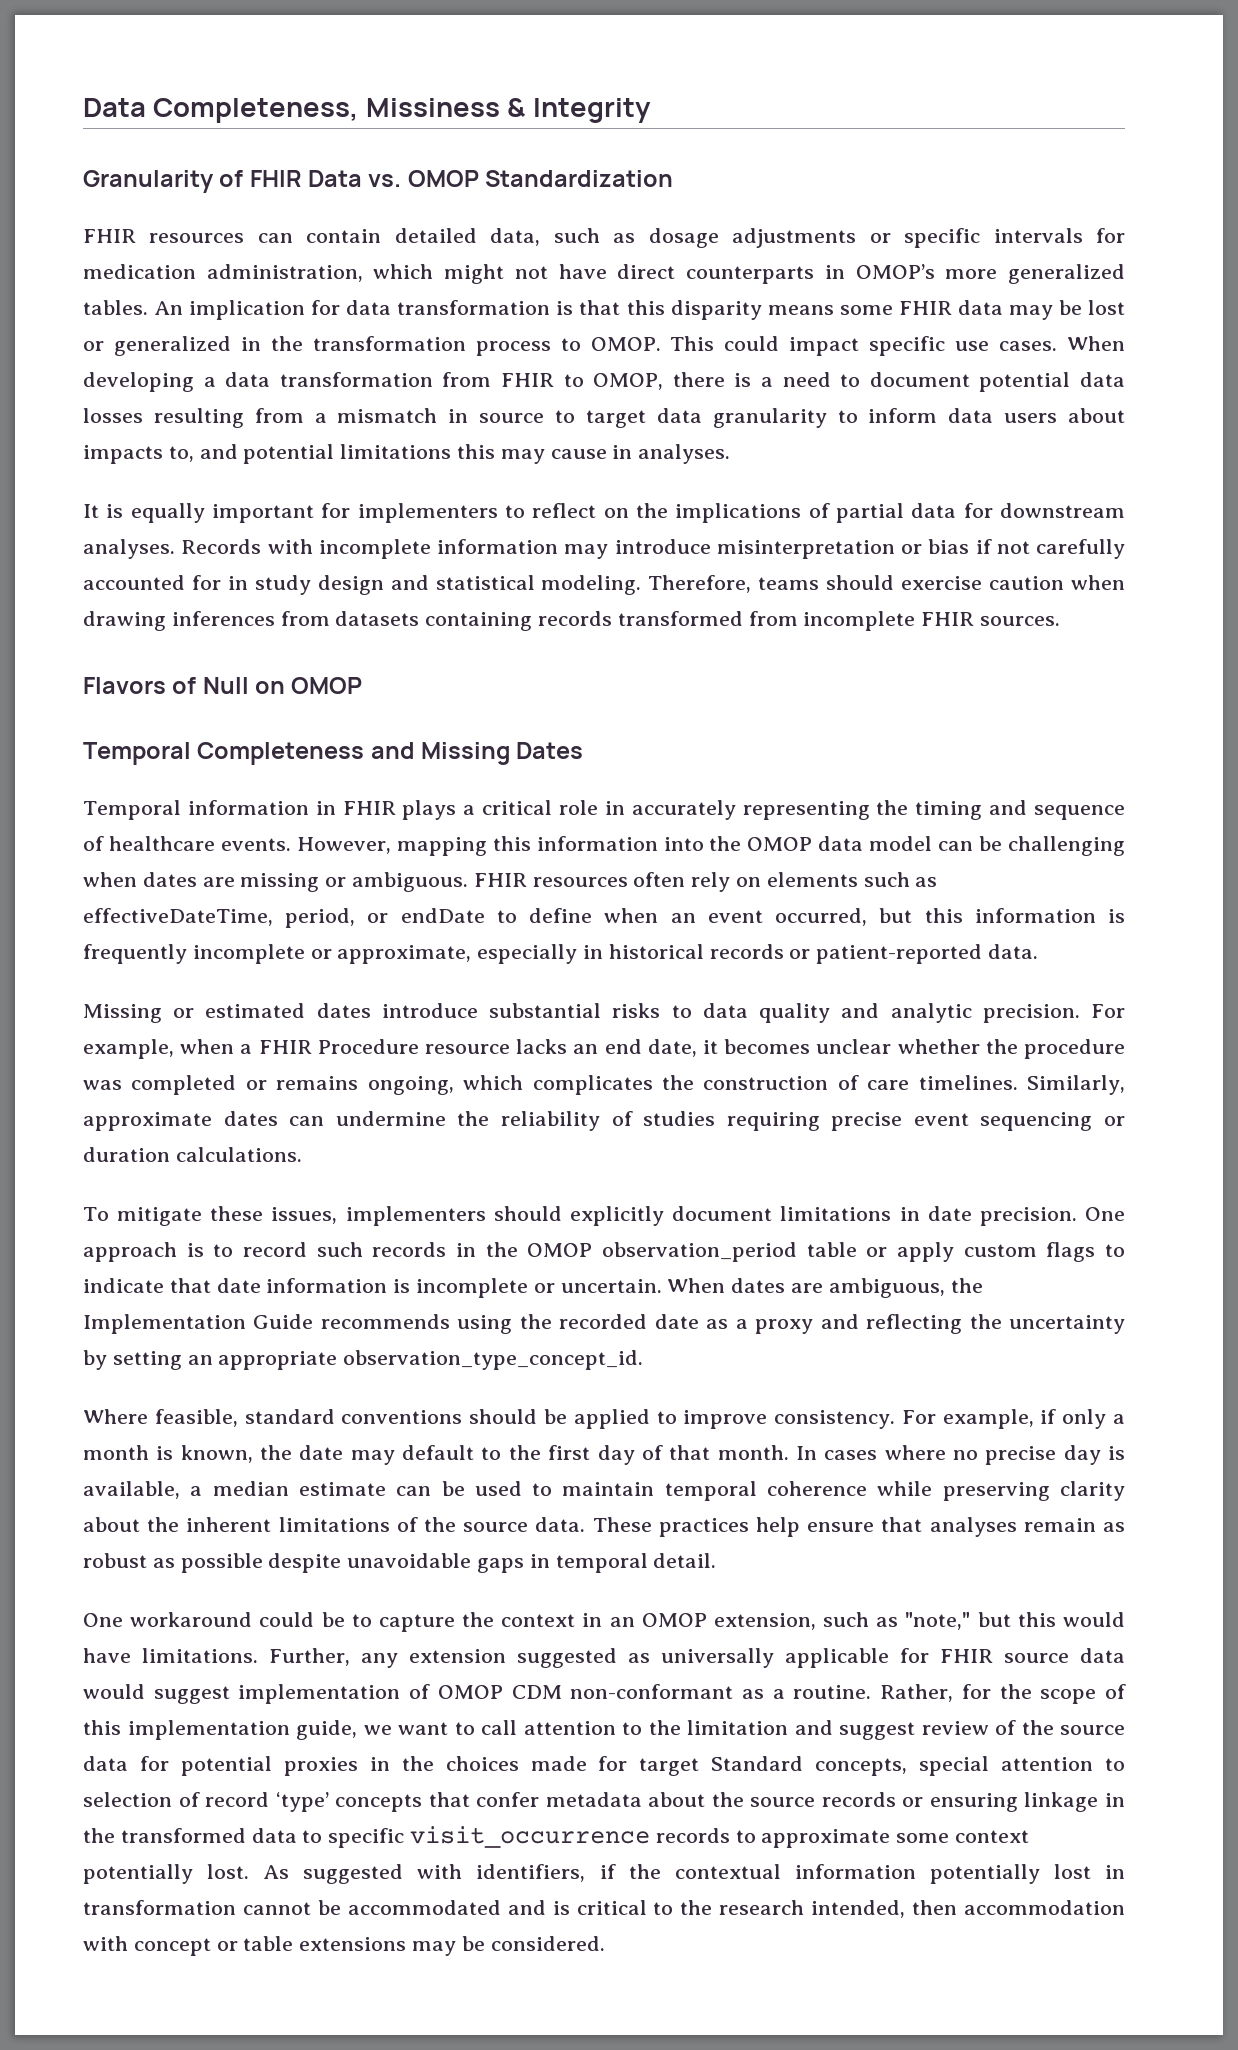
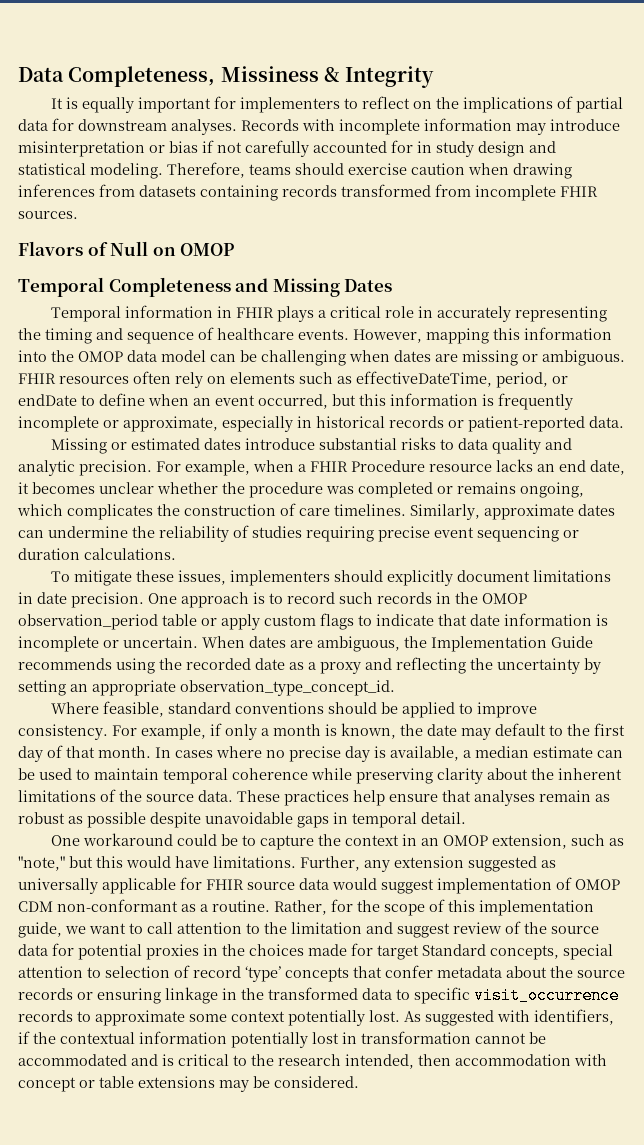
[83,170,674,193] [83,228,1125,248] [83,264,1126,284] [83,300,1125,320] [83,336,1125,356] [83,372,1126,392] [83,408,1125,428] [83,444,731,464] // Granularity of FHIR Data vs. OMOP Standardization // FHIR resources can contain detailed data, such as dosage adjustments or specific intervals for medication administration, which might not have direct counterparts in OMOP’s more generalized tables. An implication for data transformation is that this disparity means some FHIR data may be lost or generalized in the transformation process to OMOP. This could impact specific use cases. When developing a data transformation from FHIR to OMOP, there is a need to document potential data losses resulting from a mismatch in source to target data granularity to inform data users about impacts to, and potential limitations this may cause in analyses. -> (435, 77) none

